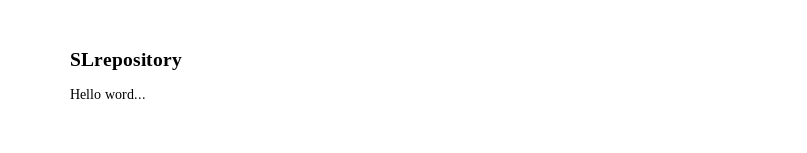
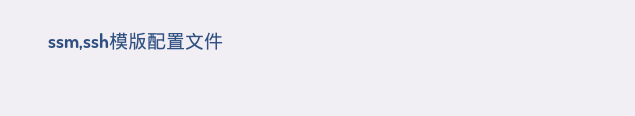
[70,53,182,70] [70,89,146,99] SLrepository // Hello word... -> [48,32,223,50] ssm,ssh模版配置文件

